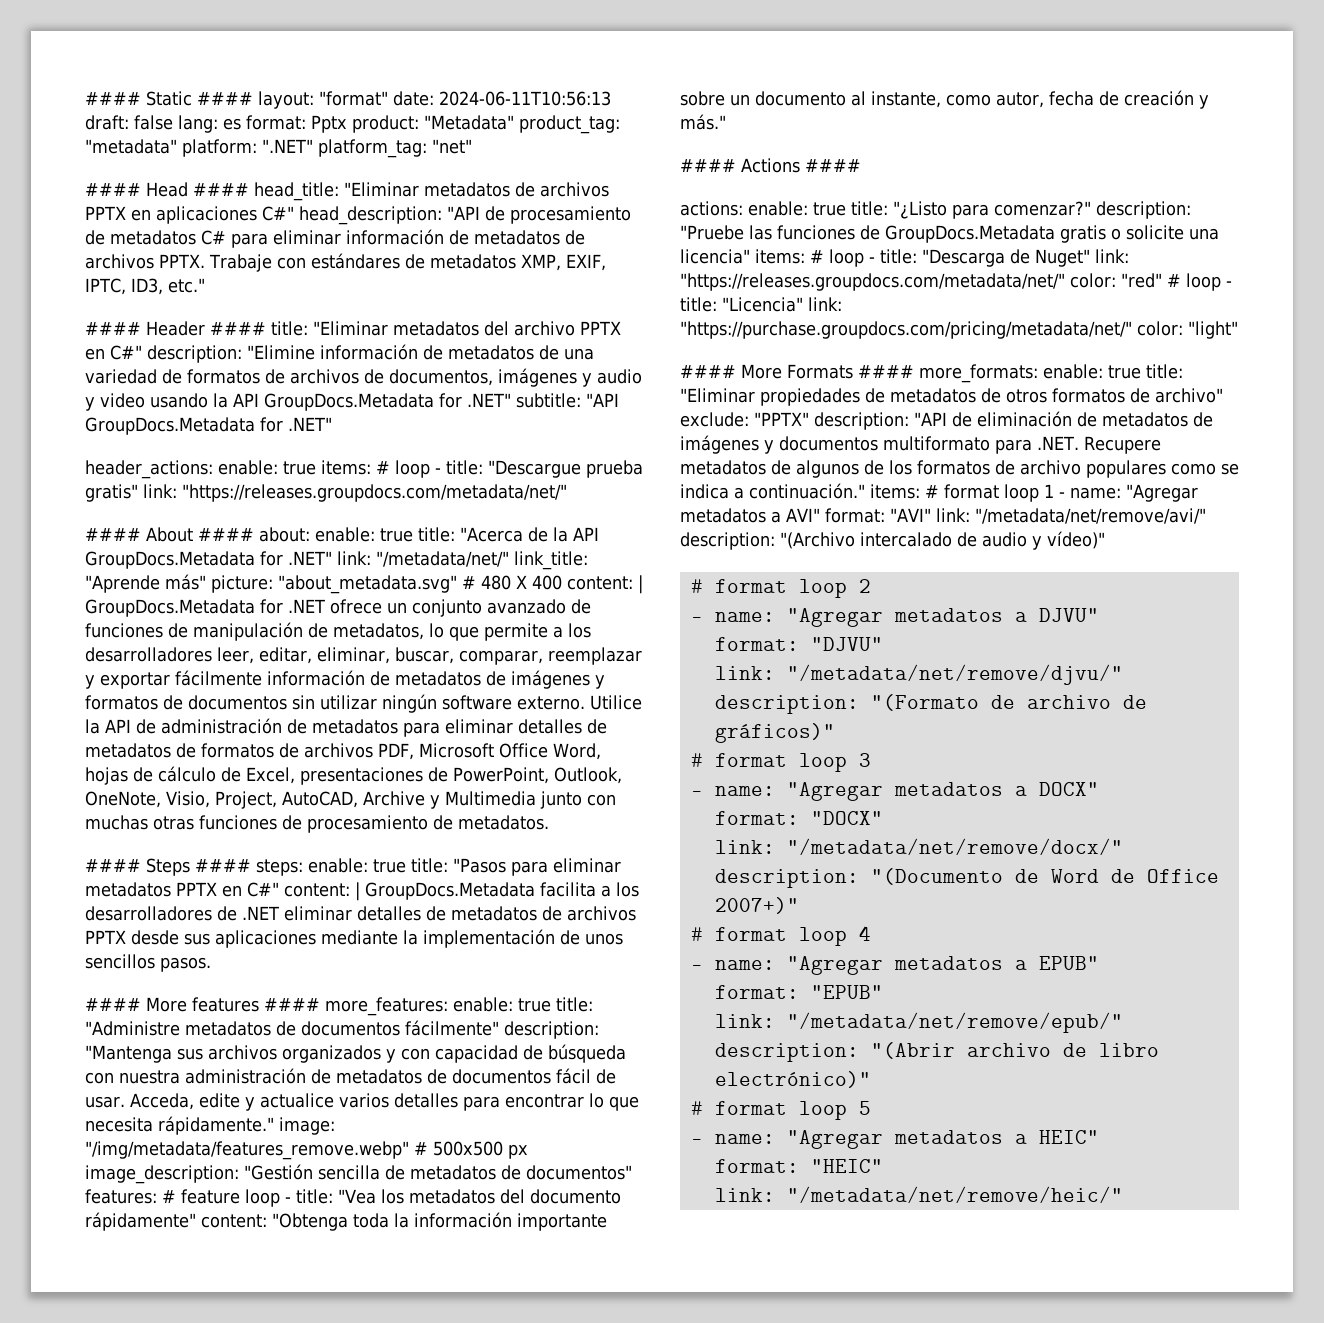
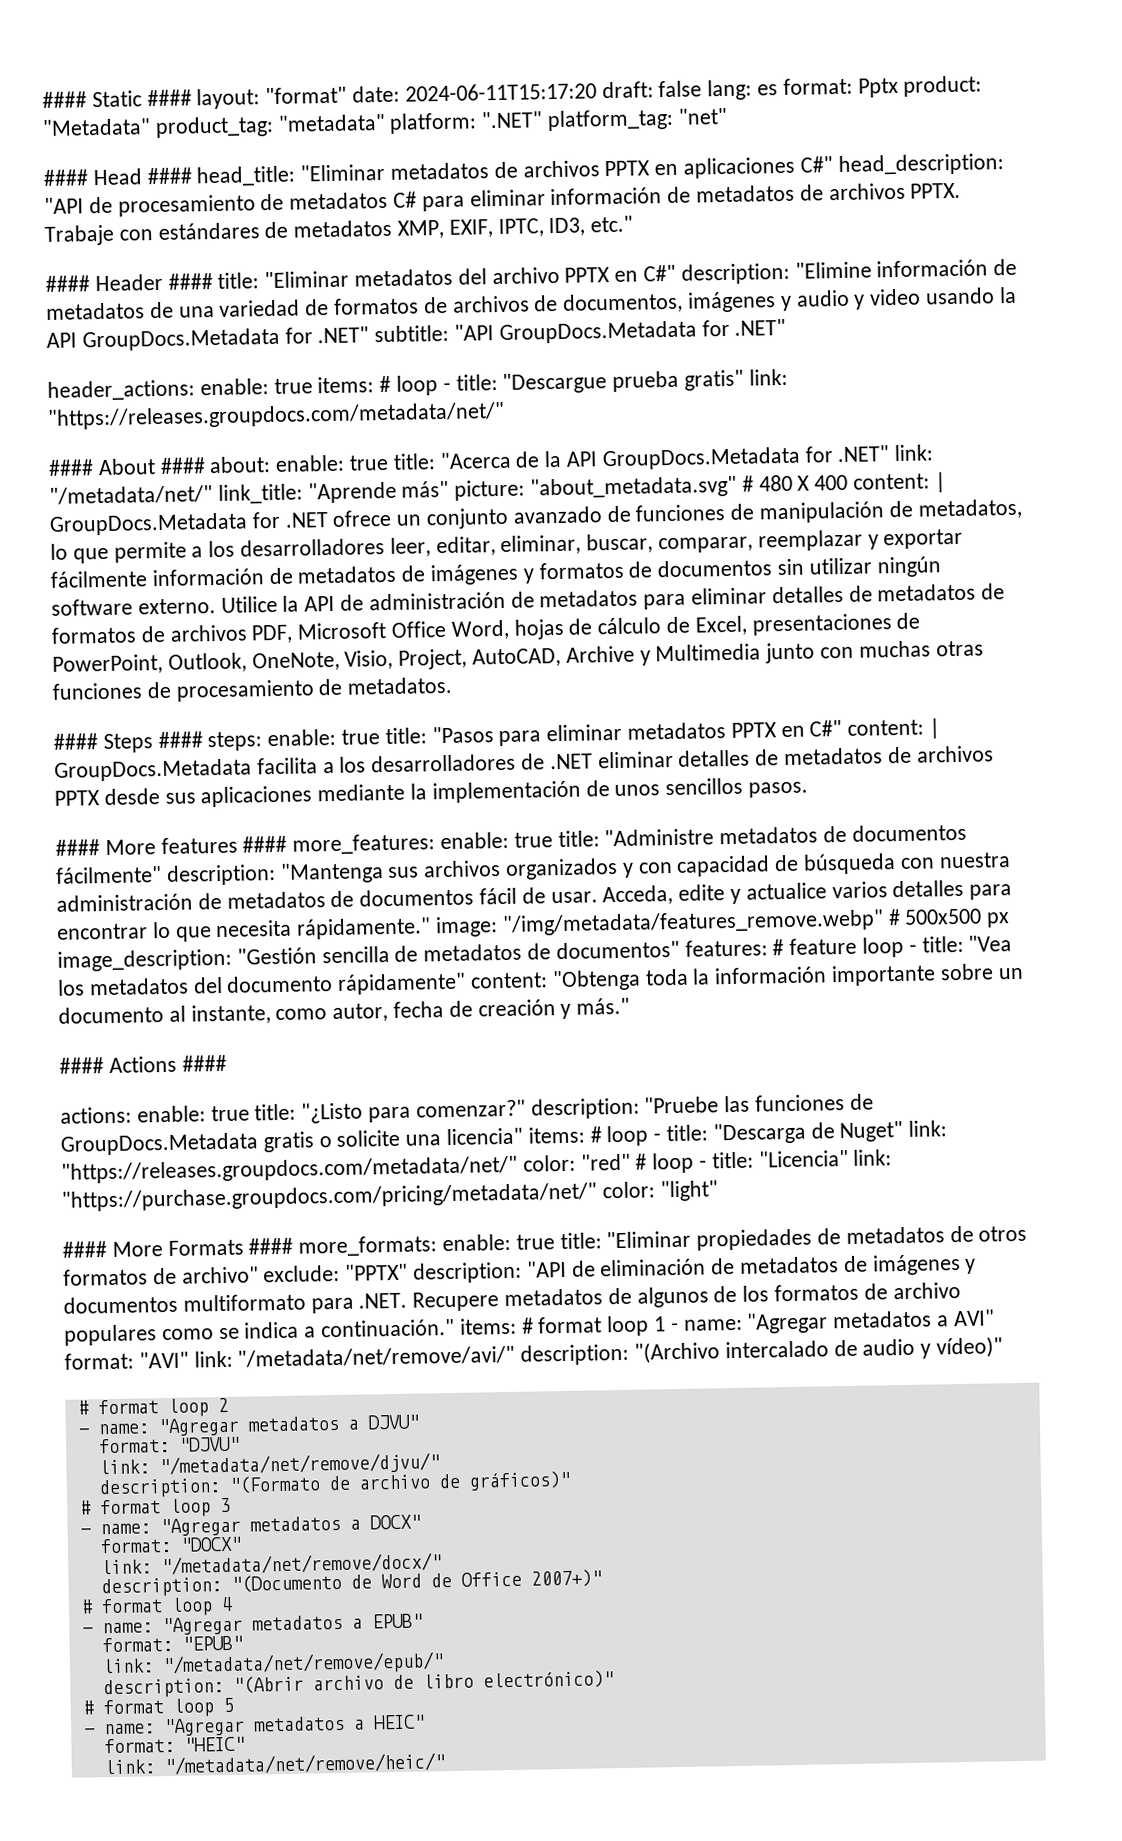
[439,91,611,106] 2024-06-11T10:56:13 -> [404,82,597,102] 2024-06-11T15:17:20

